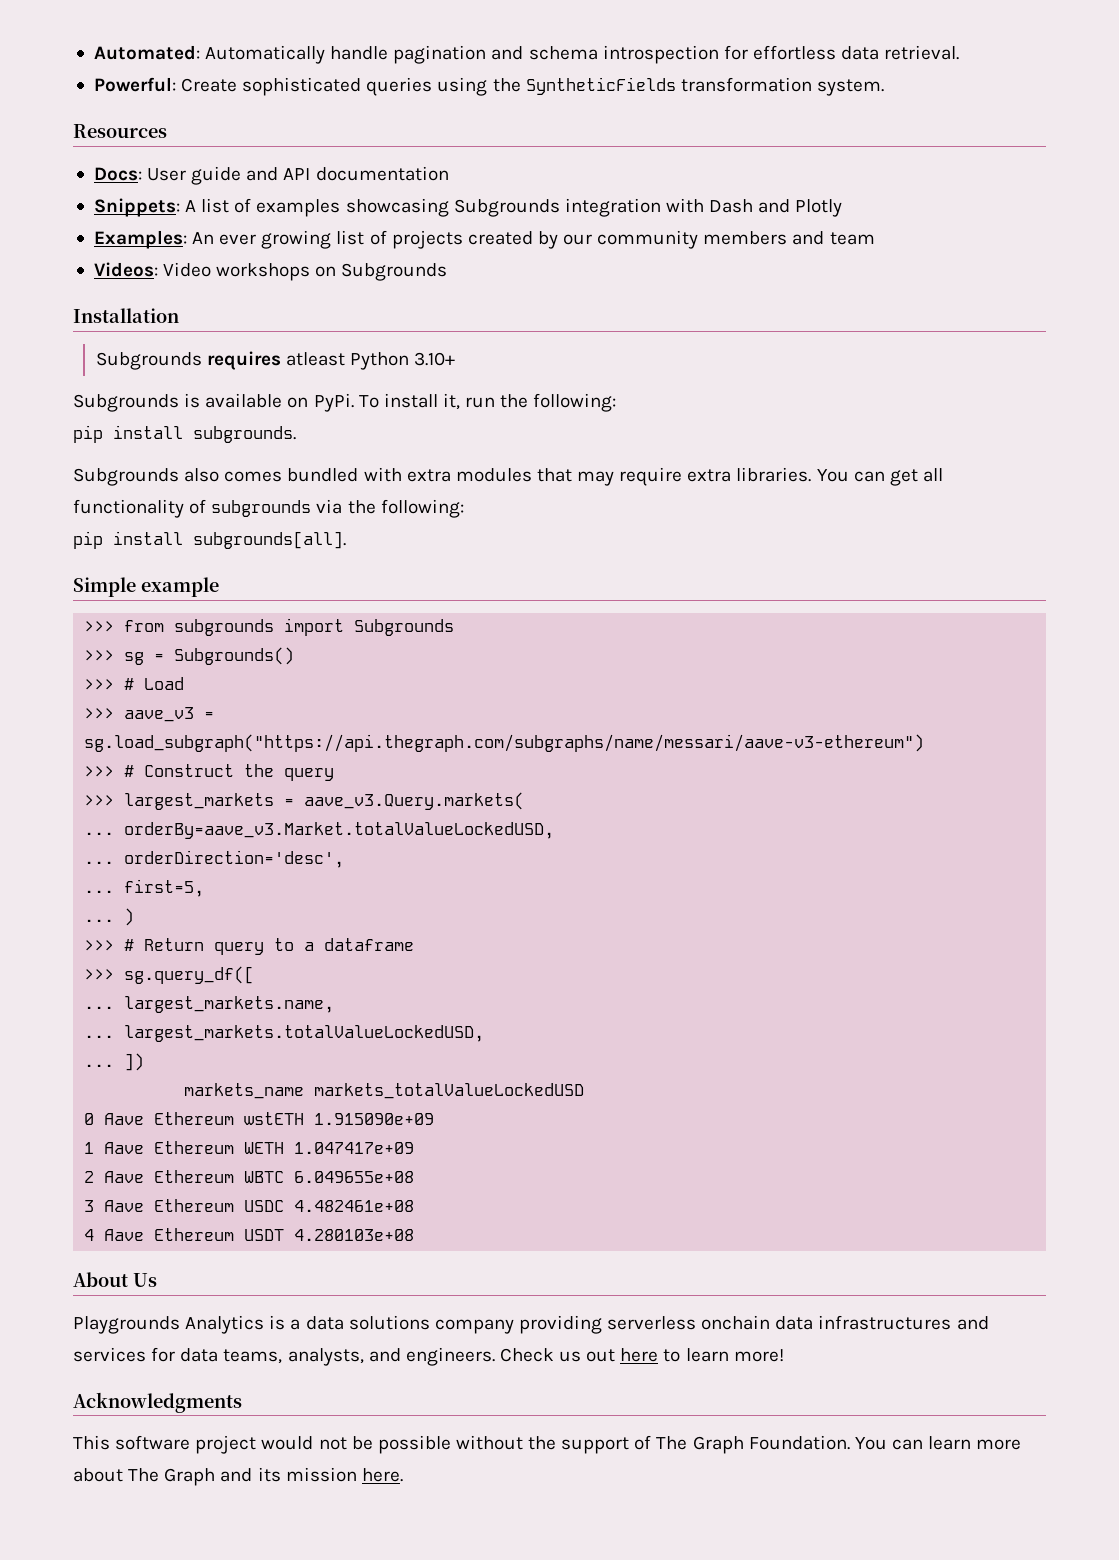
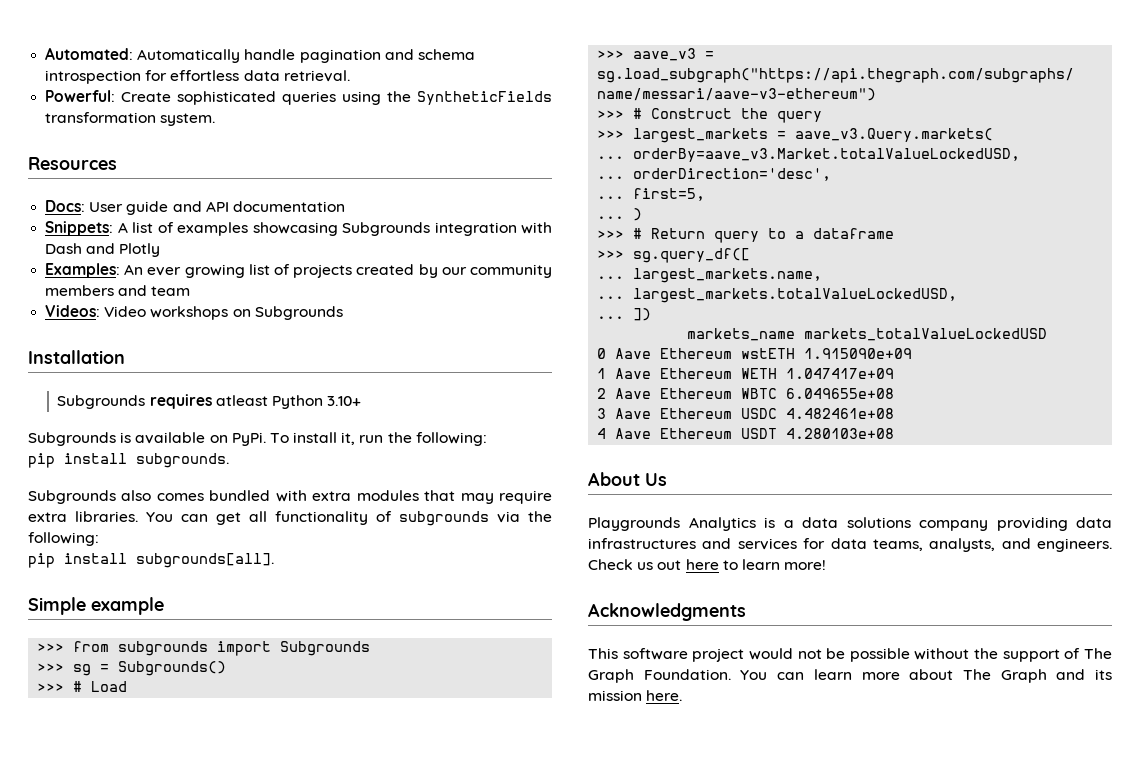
[607,1315,771,1330] serverless onchain -> (1068, 524) none

